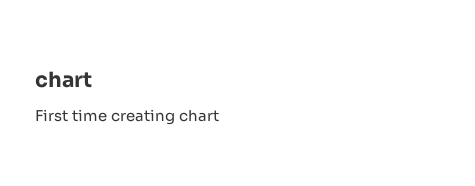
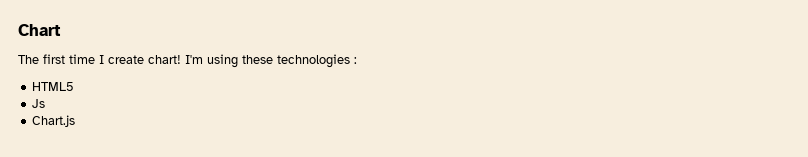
[35,71,92,88] [35,109,220,125] chart // First time creating chart -> [18,24,61,36] [18,54,357,68] [32,82,75,91] [32,99,46,108] [32,115,76,127] Chart // The first time I create chart! I'm using these technologies : // HTML5 // Js // Chart.js

